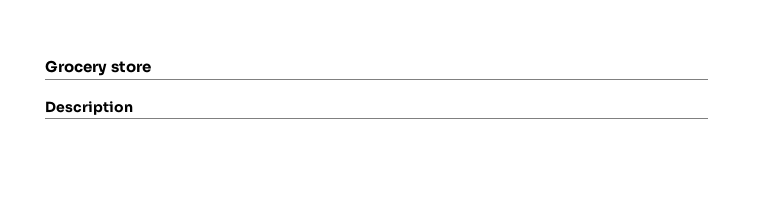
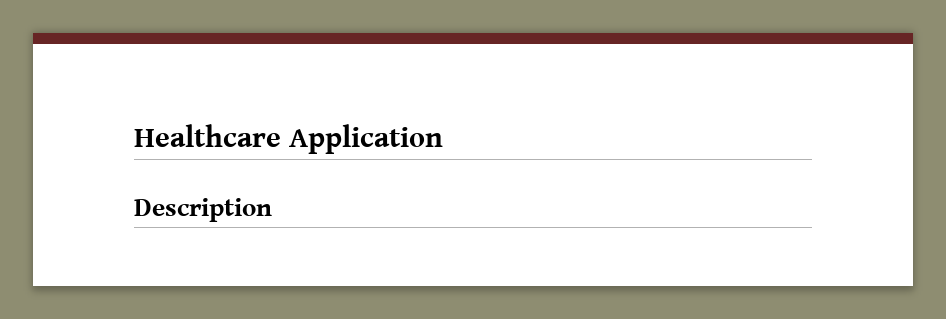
[45,60,152,76] Grocery store -> [134,124,443,154] Healthcare Application

